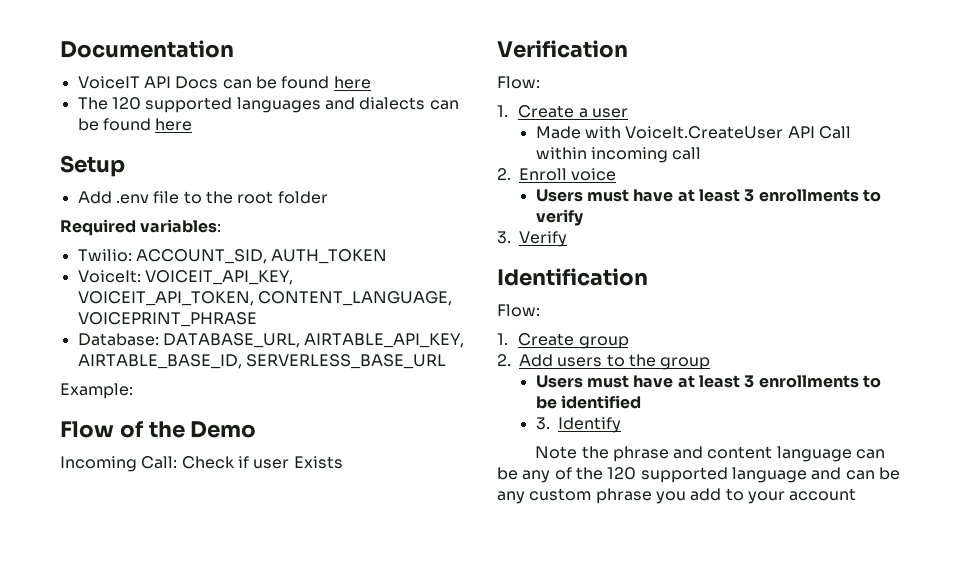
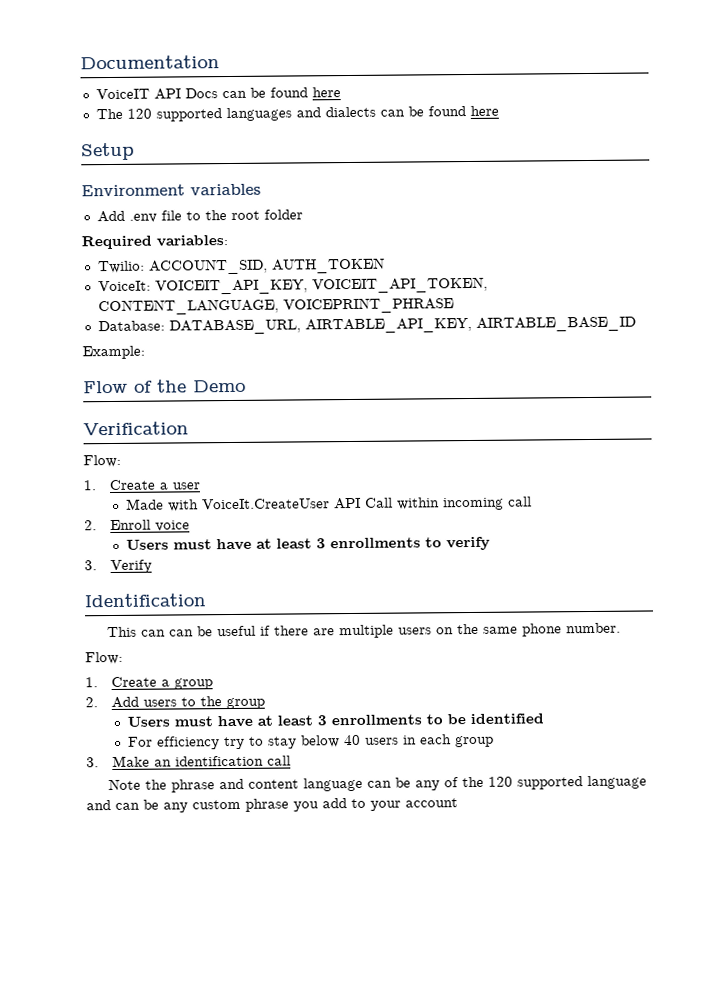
(125, 166) none -> [81,183,261,197] // Environment variables
[77,354,446,369] AIRTABLE_BASE_ID, SERVERLESS_BASE_URL -> [475,316,636,332] AIRTABLE_BASE_ID
[60,456,343,472] // Incoming Call: Check if user Exists -> (246, 386) none
[497,304,540,317] [497,333,575,346] // Flow: // 1. Create -> [106,622,621,639] [85,651,123,665] [85,676,170,688] // This can can be useful if there are multiple users on the same phone number. // Flow: // 1. Create a
[535,417,621,433] 3. Identify -> [127,734,494,750] [86,755,291,768] For efficiency try to stay below 40 users in each group // 3. Make an identification call

